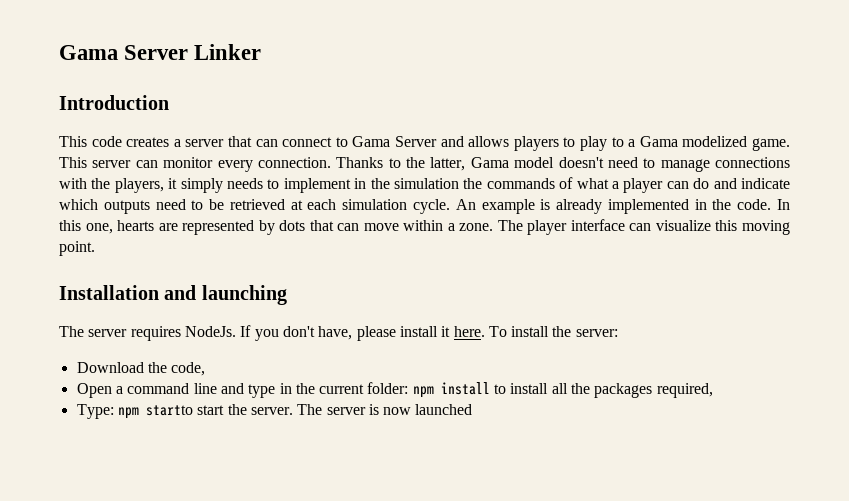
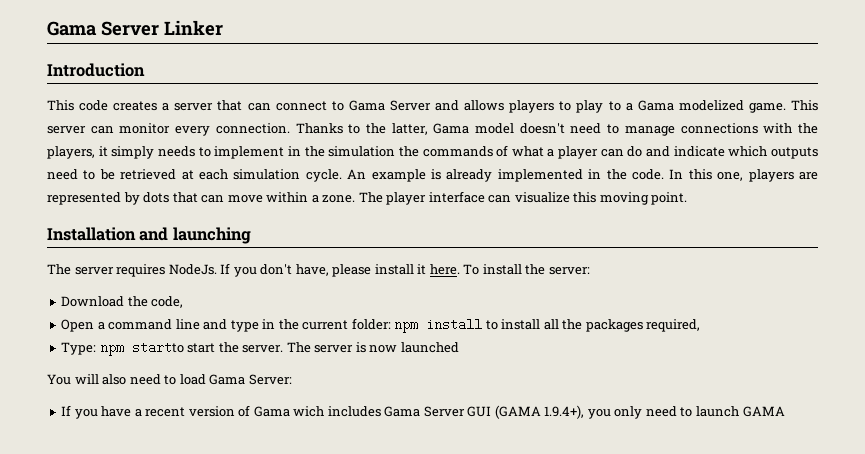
[117,220,155,231] hearts -> [748,169,794,182] players
(473, 409) none -> [47,374,292,385] [61,405,785,419] // You will also need to load Gama Server: // If you have a recent version of Gama wich includes Gama Server GUI (GAMA 1.9.4+), you only need to launch GAMA

